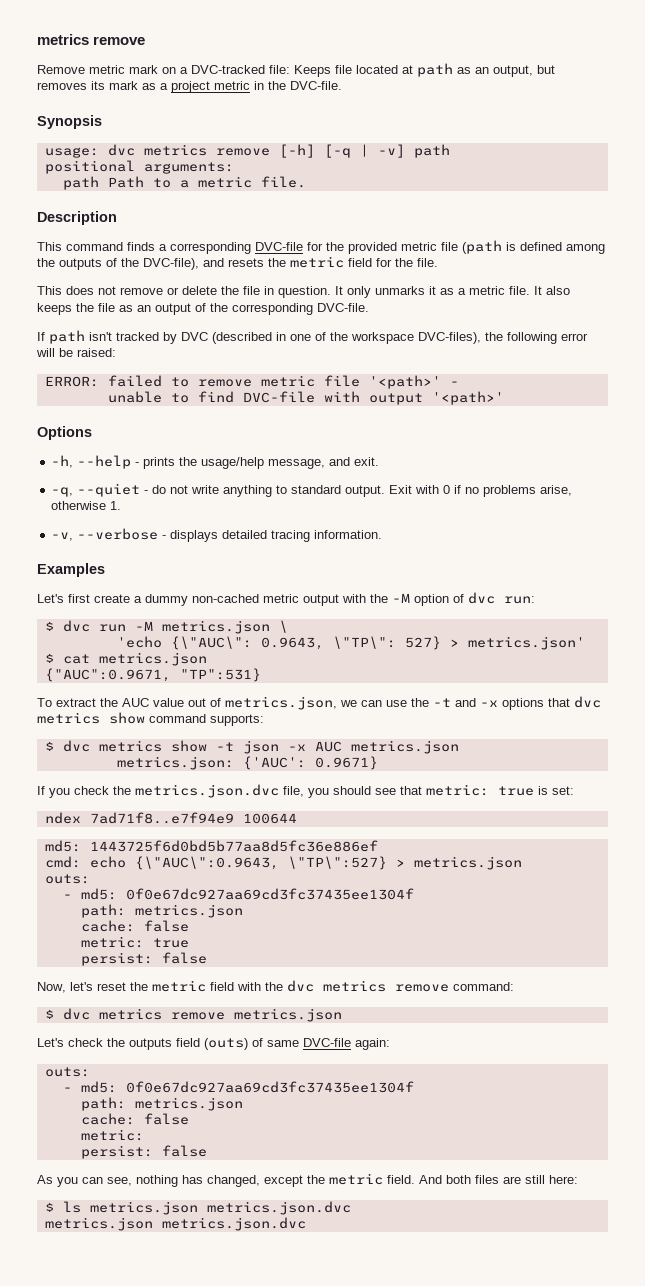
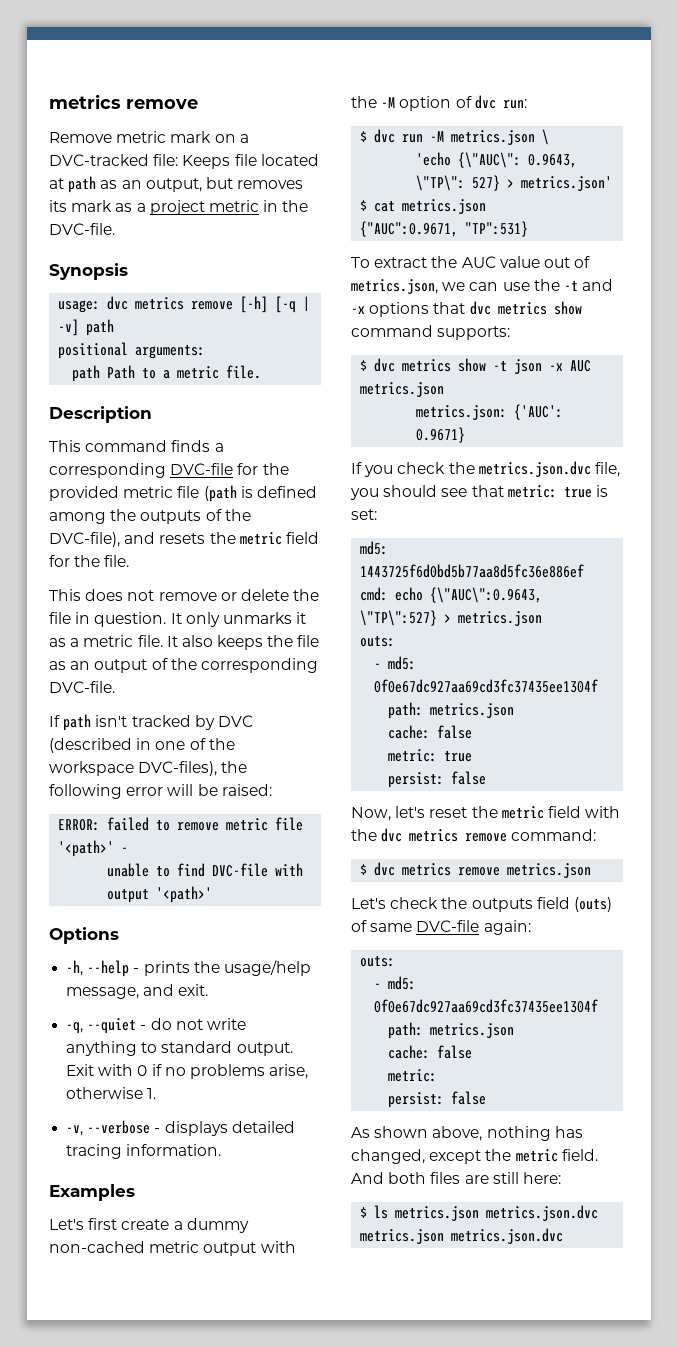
[44,812,297,824] // ndex 7ad71f8..e7f94e9 100644 -> (377, 514) none
[57,1177,132,1187] you can see, -> [374,1126,483,1141] shown above,

